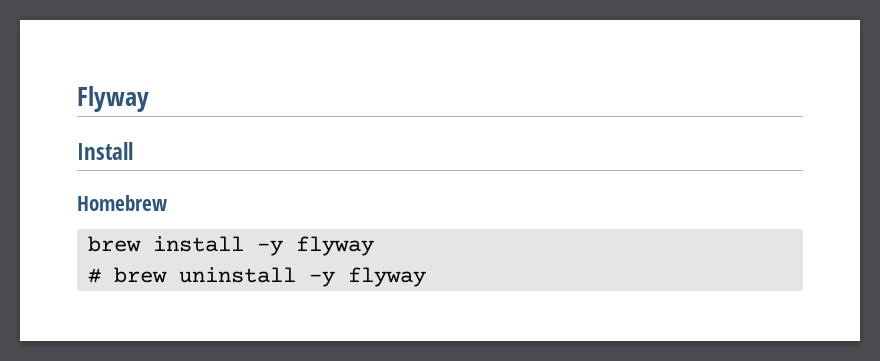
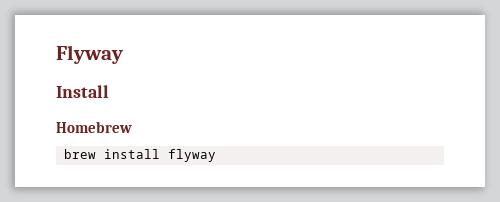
[257,236,375,256] [88,267,427,287] -y flyway // # brew uninstall -y flyway -> [167,149,216,162] flyway

